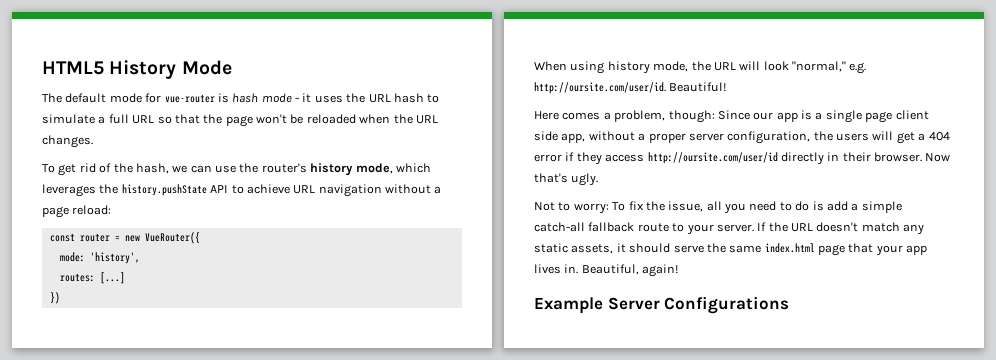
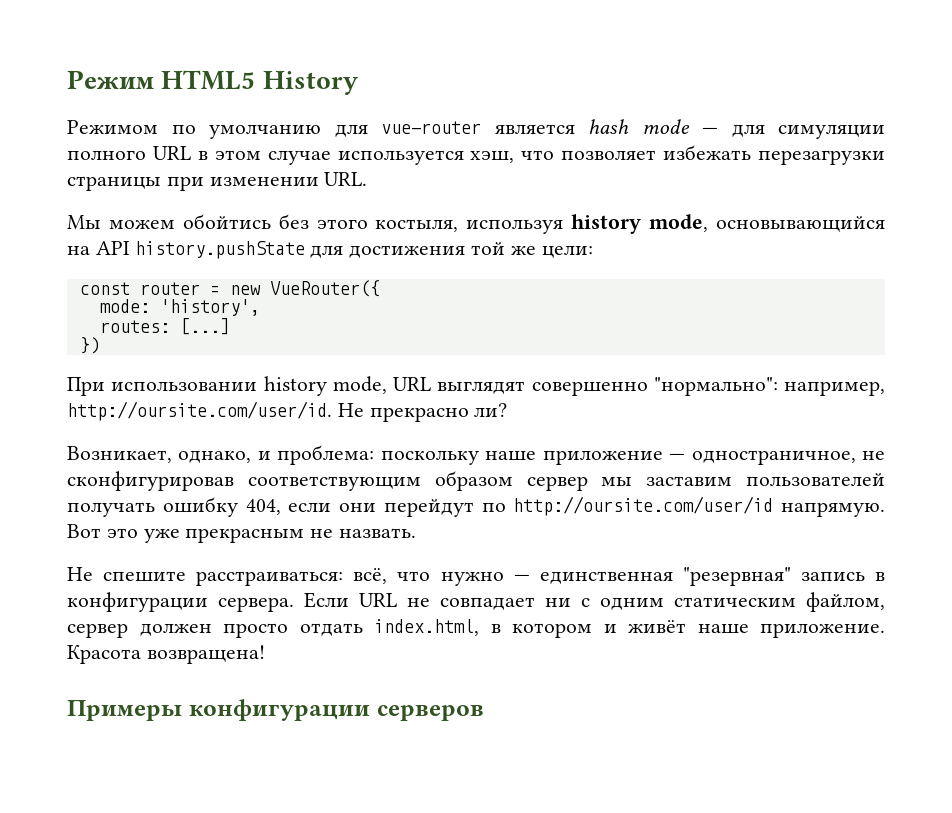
(42, 68) none -> [67,70,154,89] Режим
[181,60,232,75] [42,93,440,103] [42,114,438,127] [42,135,93,148] [42,163,431,176] [42,184,442,197] [42,205,112,218] Mode // The default mode for vue-router is hash mode - it uses the URL hash to simulate a full URL so that the page won't be reloaded when the URL changes. // To get rid of the hash, we can use the router's history mode, which leverages the history.pushState API to achieve URL navigation without a page reload: -> [67,119,885,139] [67,145,885,165] [67,172,368,191] [67,214,886,234] [67,241,593,259] // Режимом по умолчанию для vue-router является hash mode — для симуляции полного URL в этом случае используется хэш, что позволяет избежать перезагрузки страницы при изменении URL. // Мы можем обойтись без этого костыля, используя history mode, основывающийся на API history.pushState для достижения той же цели:
[534,61,867,74] [534,82,727,94] [534,110,929,123] [534,131,950,144] [534,152,951,165] [534,173,599,186] [534,201,902,214] [534,222,925,235] [534,243,928,256] [534,264,679,277] [534,296,790,314] When using history mode, the URL will look "normal," e.g. http://oursite.com/user/id. Beautiful! // Here comes a problem, though: Since our app is a single page client side app, without a proper server configuration, the users will get a 404 error if they access http://oursite.com/user/id directly in their browser. Now that's ugly. // Not to worry: To fix the issue, all you need to do is add a simple catch-all fallback route to your server. If the URL doesn't match any static assets, it should serve the same index.html page that your app lives in. Beautiful, again! // Example Server Configurations -> [67,376,885,396] [67,401,508,422] [67,445,886,465] [67,471,886,491] [67,496,885,517] [67,524,417,543] [67,567,886,586] [67,592,885,612] [67,619,885,638] [67,645,265,664] [67,699,484,721] При использовании history mode, URL выглядят совершенно "нормально": например, http://oursite.com/user/id. Не прекрасно ли? // Возникает, однако, и проблема: поскольку наше приложение — одностраничное, не сконфигурировав соответствующим образом сервер мы заставим пользователей получать ошибку 404, если они перейдут по http://oursite.com/user/id напрямую. Вот это уже прекрасным не назвать. // Не спешите расстраиваться: всё, что нужно — единственная "резервная" запись в конфигурации сервера. Если URL не совпадает ни с одним статическим файлом, сервер должен просто отдать index.html, в котором и живёт наше приложение. Красота возвращена! // Примеры конфигурации серверов

